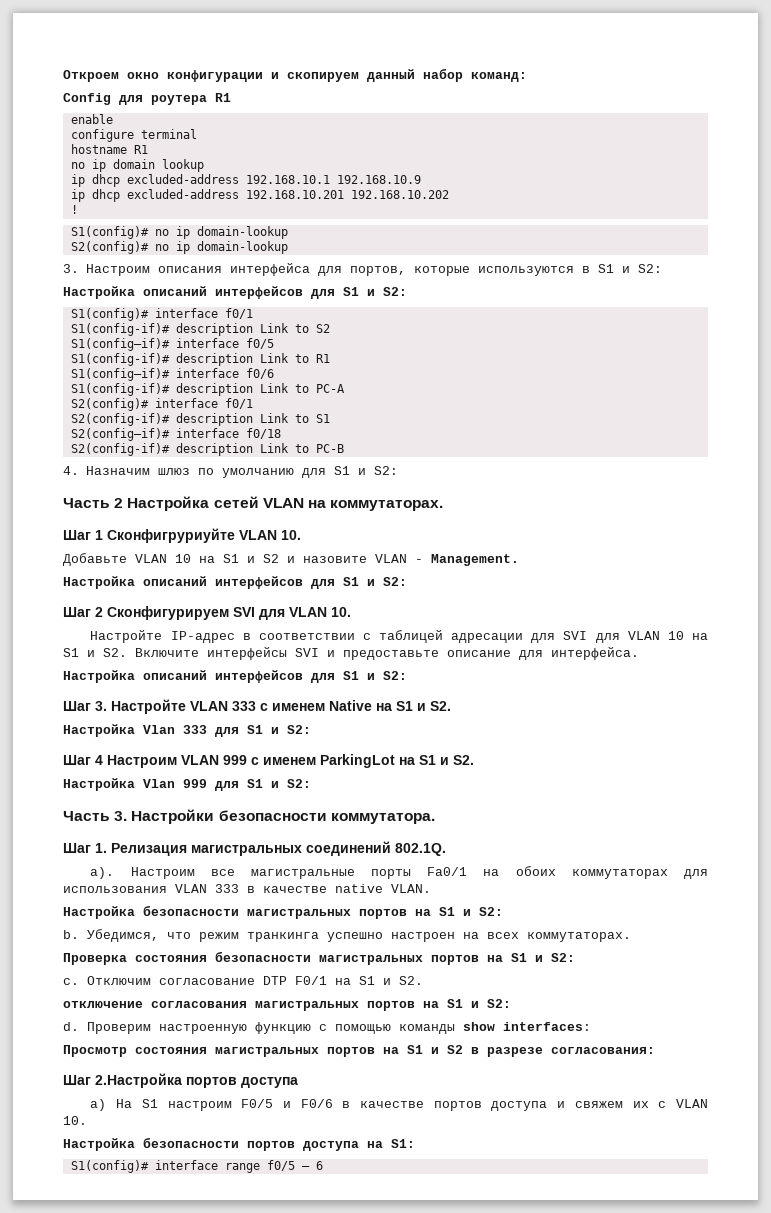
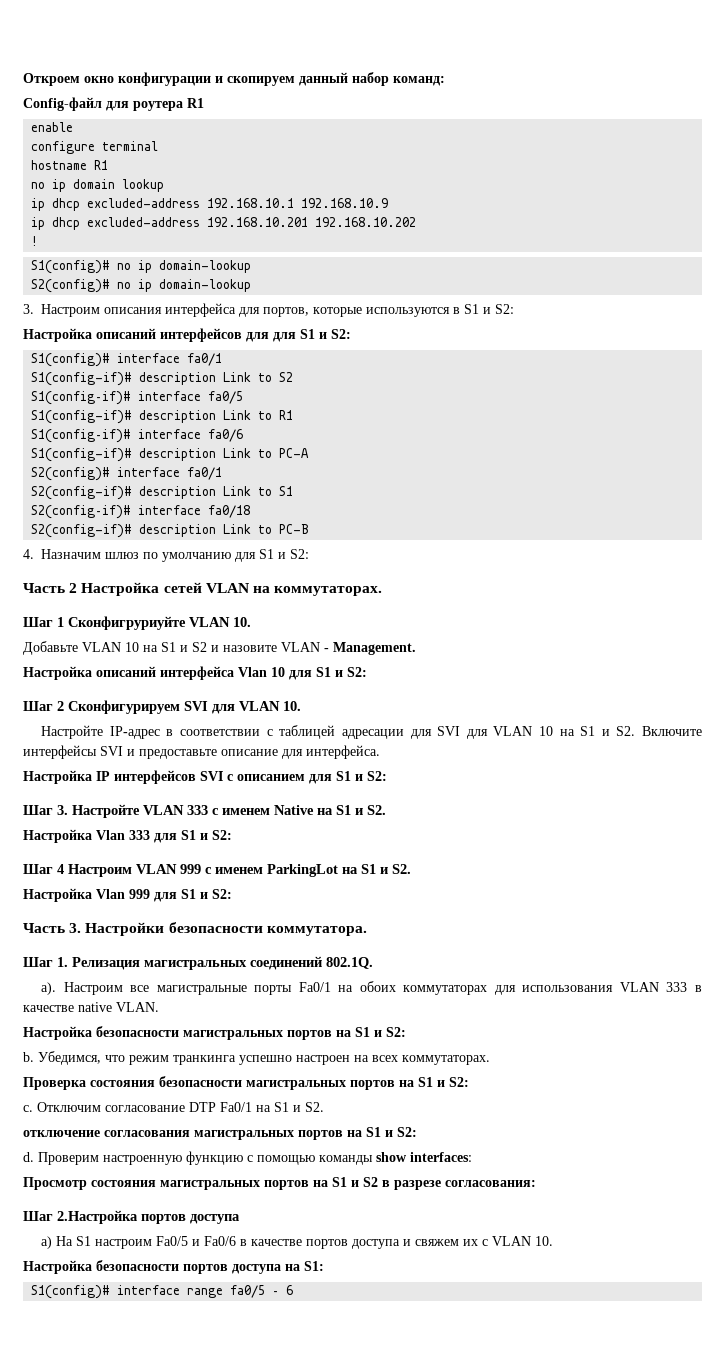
[63,93,111,105] Config -> [23,97,102,111] Config-файл
(335, 294) none -> [273,332,296,342] для
[224,308,253,319] f0/1 -> [187,353,223,366] fa0/1
[245,338,274,349] f0/5 -> [208,391,244,404] fa0/5
[245,368,274,379] f0/6 -> [208,429,244,442] fa0/6
[224,398,253,409] f0/1 -> [187,467,223,480] fa0/1
[245,428,281,439] f0/18 -> [208,505,251,518] fa0/18
[215,576,303,589] интерфейсов -> [160,666,285,680] интерфейса Vlan 10
[143,670,303,683] описаний интерфейсов -> [96,770,305,784] IP интерфейсов SVI c описанием
[295,976,327,985] F0/1 -> [220,1102,252,1112] Fa0/1
[241,1099,333,1108] F0/5 и F0/6 -> [156,1236,237,1246] Fa0/5 и Fa0/6
[266,1160,295,1171] f0/5 -> [230,1285,266,1298] fa0/5

